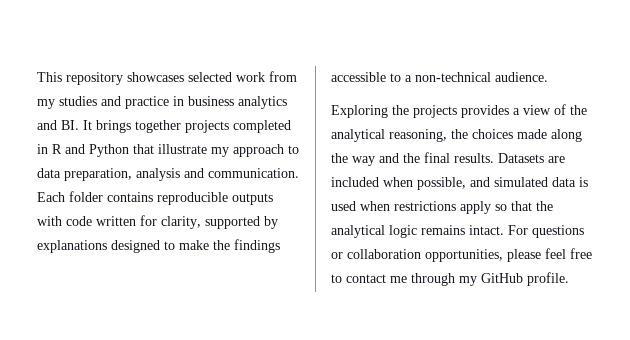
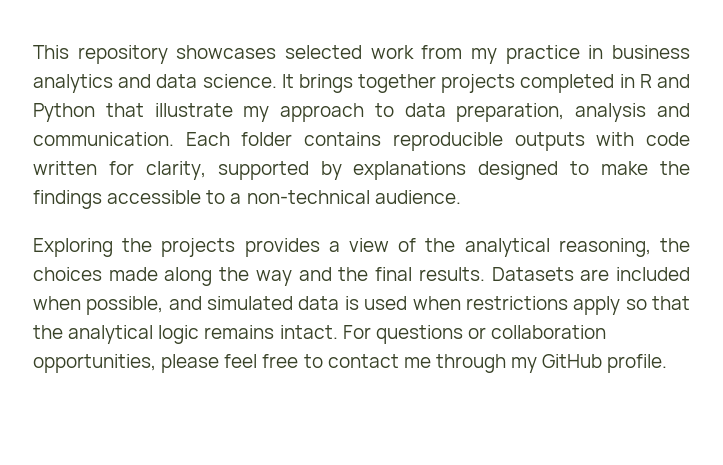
[59,96,121,106] studies and -> (498, 56) none
[61,120,79,130] BI. -> [156,74,277,88] data science.

